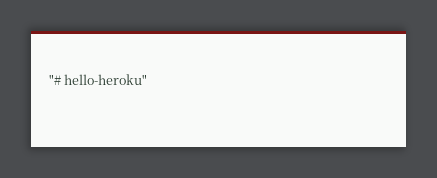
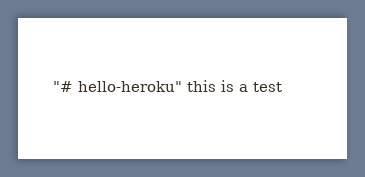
(148, 79) none -> [187,80,282,92] this is a test

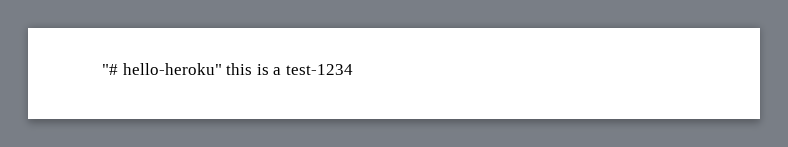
[253,82,282,92] test -> [285,64,353,75] test-1234

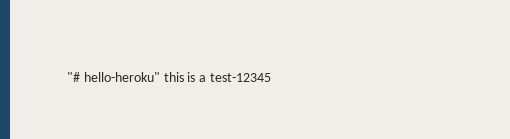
[285,64,353,75] test-1234 -> [209,73,271,82] test-12345

